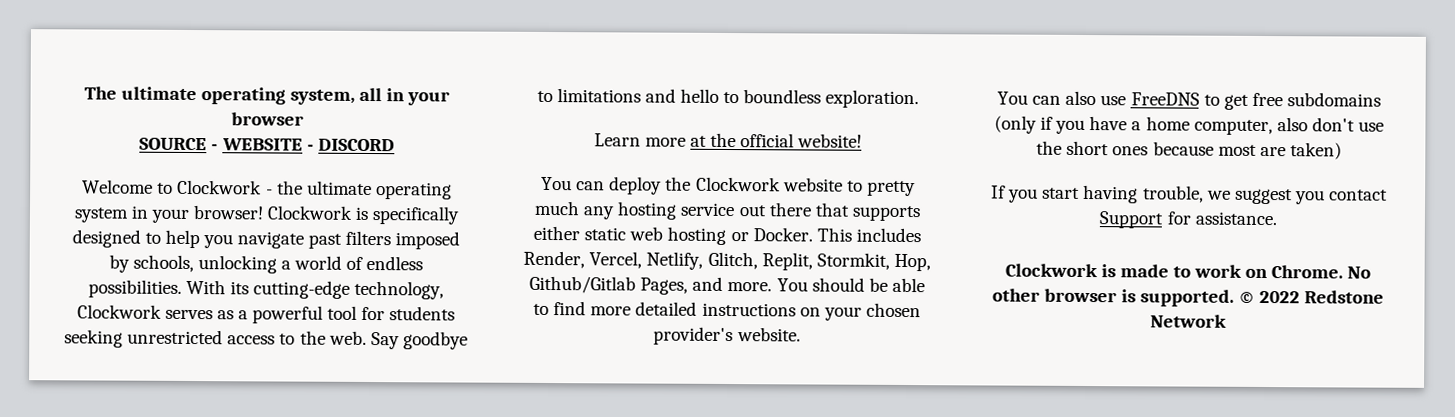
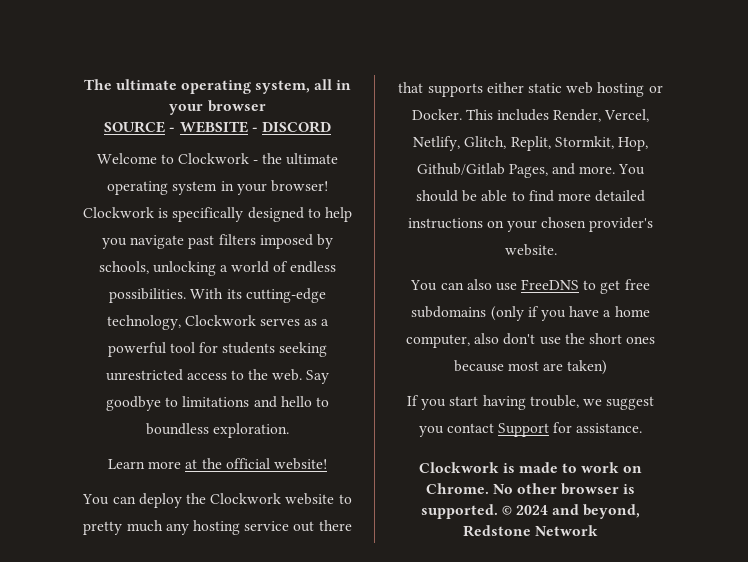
[1259,290,1301,304] 2022 -> [516,504,641,519] 2024 and beyond,

